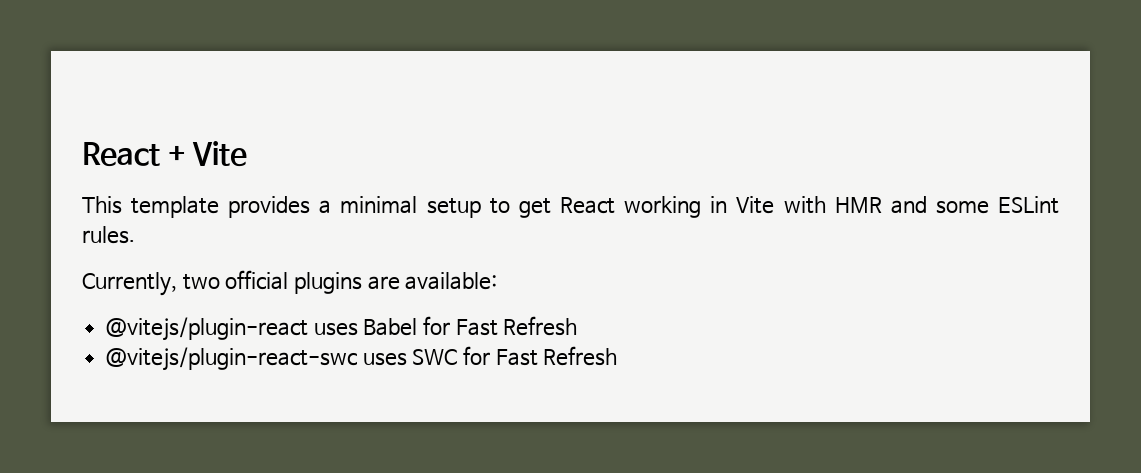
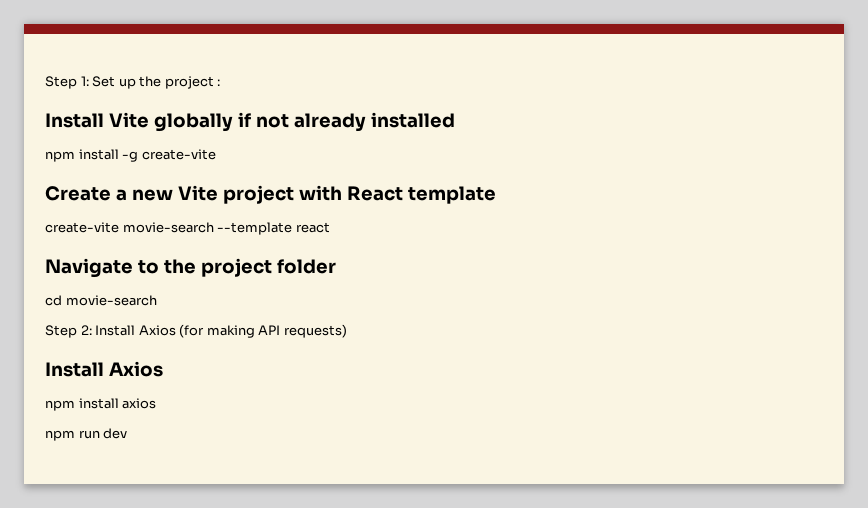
[82,141,247,167] [82,196,1059,218] [82,226,135,244] [82,270,498,296] [105,316,578,341] [105,346,618,371] React + Vite // This template provides a minimal setup to get React working in Vite with HMR and some ESLint rules. // Currently, two official plugins are available: // @vitejs/plugin-react uses Babel for Fast Refresh // @vitejs/plugin-react-swc uses SWC for Fast Refresh -> [45,76,221,89] [45,112,455,132] [45,149,216,162] [45,185,496,204] [45,222,330,235] [45,258,336,278] [45,295,157,306] [45,324,347,338] [45,361,163,377] [45,398,157,411] [45,428,128,441] Step 1: Set up the project : // Install Vite globally if not already installed // npm install -g create-vite // Create a new Vite project with React template // create-vite movie-search --template react // Navigate to the project folder // cd movie-search // Step 2: Install Axios (for making API requests) // Install Axios // npm install axios // npm run dev

